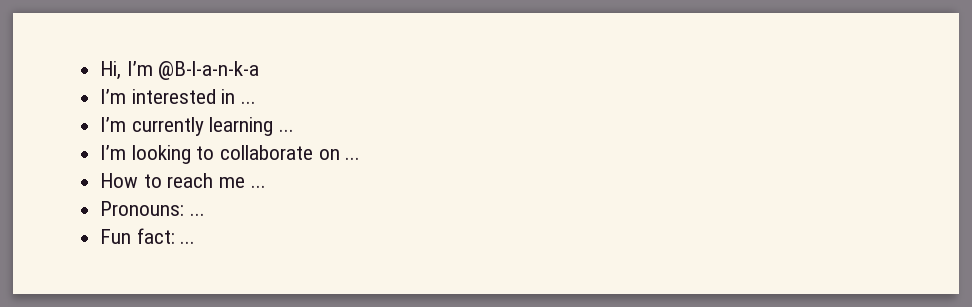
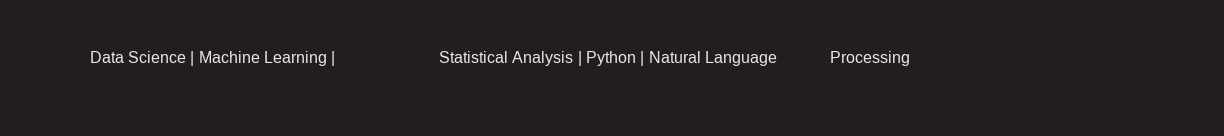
[100,61,260,80] [100,89,257,104] [100,117,295,136] [100,145,361,164] [100,173,266,188] [100,201,205,216] [100,228,196,244] Hi, I’m @B-l-a-n-k-a // I’m interested in ... // I’m currently learning ... // I’m looking to collaborate on ... // How to reach me ... // Pronouns: ... // Fun fact: ... -> [89,51,910,66] Data Science | Machine Learning | Statistical Analysis | Python | Natural Language Processing

